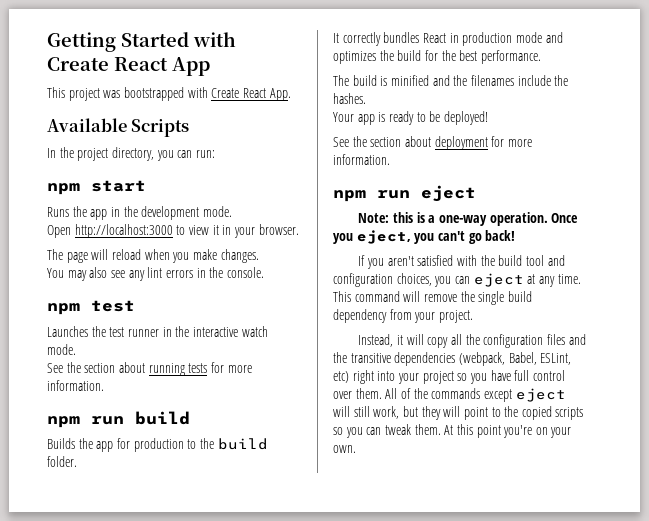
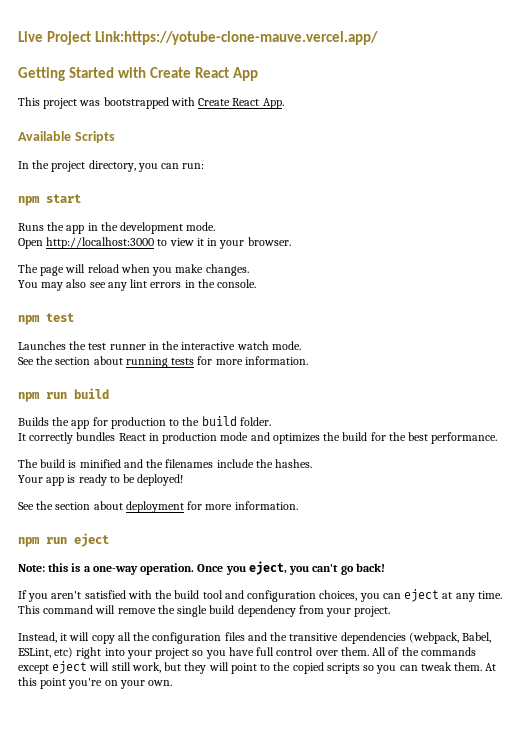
(47, 42) none -> [18,31,378,45] Live Project Link:https://yotube-clone-mauve.vercel.app/ //

